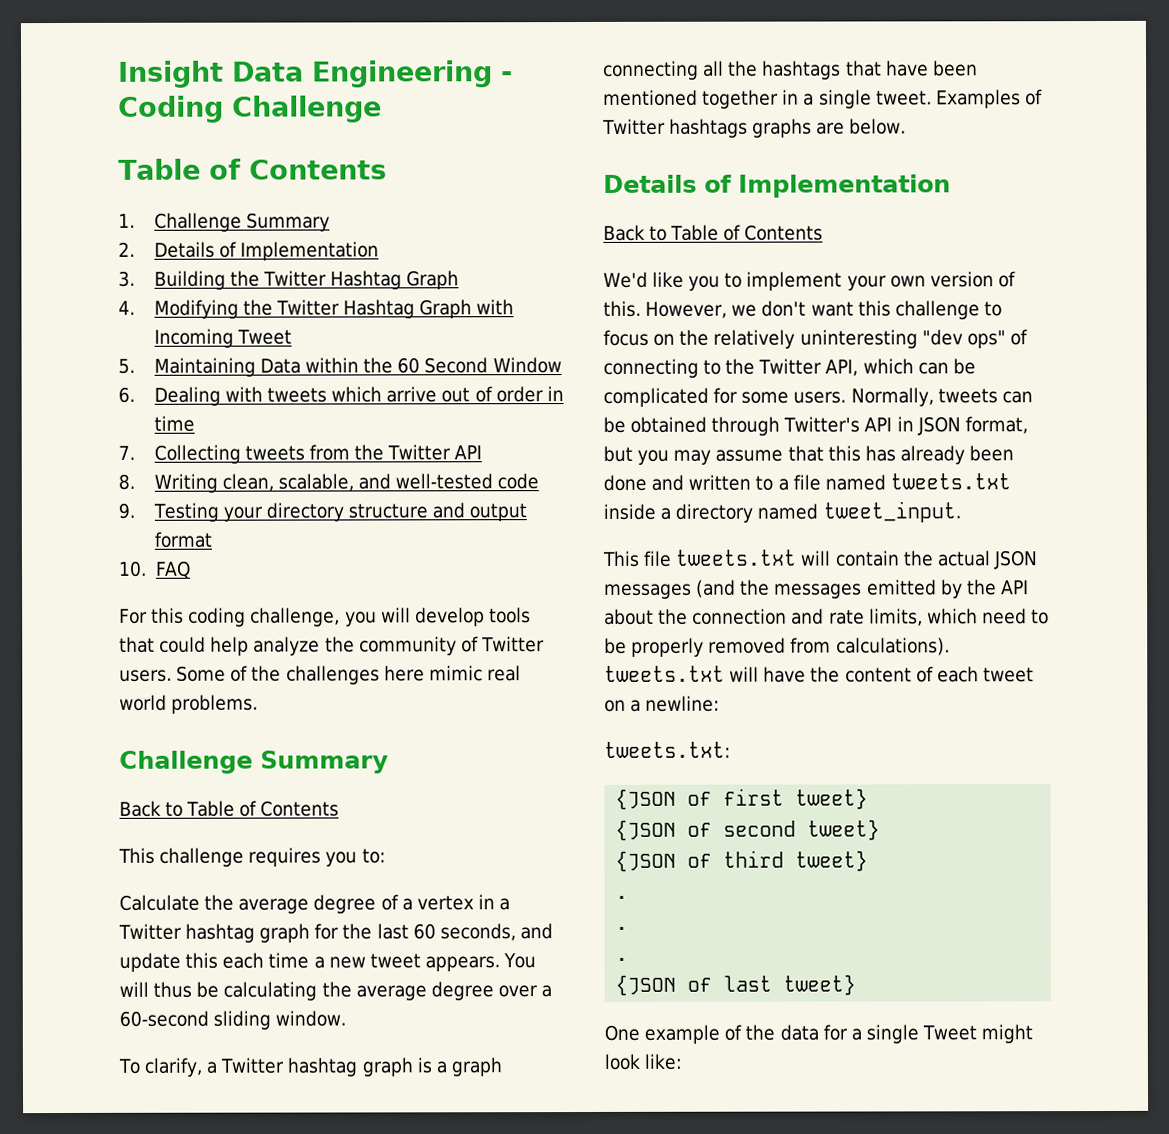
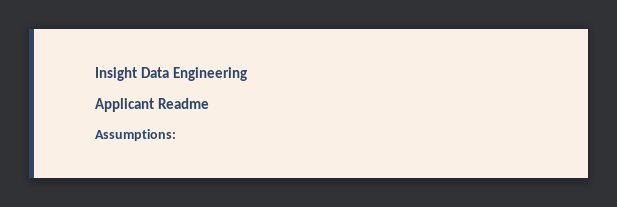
[501,71,513,82] [118,95,382,123] [118,158,387,180] [118,212,330,232] [118,241,380,261] [118,270,460,290] [118,299,515,319] [153,328,292,348] [118,357,562,377] [118,386,564,406] [153,415,195,432] [118,444,483,464] [118,473,540,493] [118,502,528,522] [153,531,212,548] [118,560,192,579] [119,607,531,627] [119,636,545,656] [119,665,521,685] [119,694,259,714] [119,750,389,774] [119,800,340,817] [118,847,386,867] [119,894,511,914] [118,923,554,943] [119,952,537,972] [119,981,553,1001] [119,1010,347,1030] [118,1057,502,1077] [603,60,978,80] [603,89,1043,109] [602,118,907,138] [603,174,951,198] [603,224,824,241] [603,271,1017,291] [603,300,1002,320] [603,329,1028,349] [603,358,976,378] [603,387,1033,407] [603,416,1028,436] [603,445,1015,465] [603,473,1011,491] [603,501,961,523] [602,549,1038,570] [604,579,1029,599] [604,608,1050,627] [604,637,950,657] [604,665,1034,683] [604,695,721,712] [604,741,731,758] [615,788,869,810] [615,819,881,841] [615,850,869,872] [615,895,629,899] [615,926,629,930] [615,957,629,961] [615,974,857,996] [604,1024,1034,1044] [604,1053,683,1070] - Coding Challenge // Table of Contents // 1. Challenge Summary // 2. Details of Implementation // 3. Building the Twitter Hashtag Graph // 4. Modifying the Twitter Hashtag Graph with Incoming Tweet // 5. Maintaining Data within the 60 Second Window // 6. Dealing with tweets which arrive out of order in time // 7. Collecting tweets from the Twitter API // 8. Writing clean, scalable, and well-tested code // 9. Testing your directory structure and output format // 10. FAQ // For this coding challenge, you will develop tools that could help analyze the community of Twitter users. Some of the challenges here mimic real world problems. // Challenge Summary // Back to Table of Contents // This challenge requires you to: // Calculate the average degree of a vertex in a Twitter hashtag graph for the last 60 seconds, and update this each time a new tweet appears. You will thus be calculating the average degree over a 60-second sliding window. // To clarify, a Twitter hashtag graph is a graph connecting all the hashtags that have been mentioned together in a single tweet. Examples of Twitter hashtags graphs are below. // Details of Implementation // Back to Table of Contents // We'd like you to implement your own version of this. However, we don't want this challenge to focus on the relatively uninteresting "dev ops" of connecting to the Twitter API, which can be complicated for some users. Normally, tweets can be obtained through Twitter's API in JSON format, but you may assume that this has already been done and written to a file named tweets.txt inside a directory named tweet_input. // This file tweets.txt will contain the actual JSON messages (and the messages emitted by the API about the connection and rate limits, which need to be properly removed from calculations). tweets.txt will have the content of each tweet on a newline: // tweets.txt: // {JSON of first tweet} // {JSON of second tweet} // {JSON of third tweet} // . // . // . // {JSON of last tweet} // One example of the data for a single Tweet might look like: -> [95,98,209,112] [95,129,176,141] // Applicant Readme // Assumptions:

